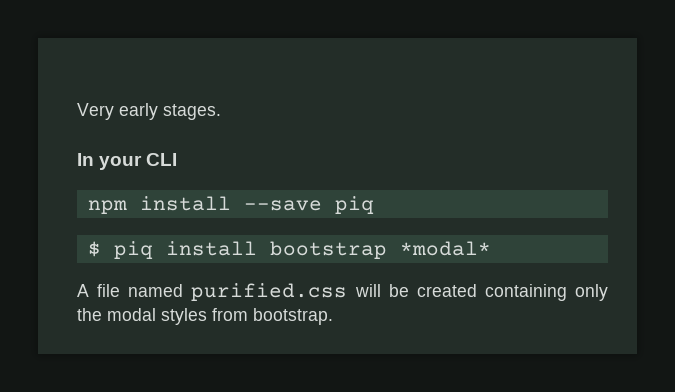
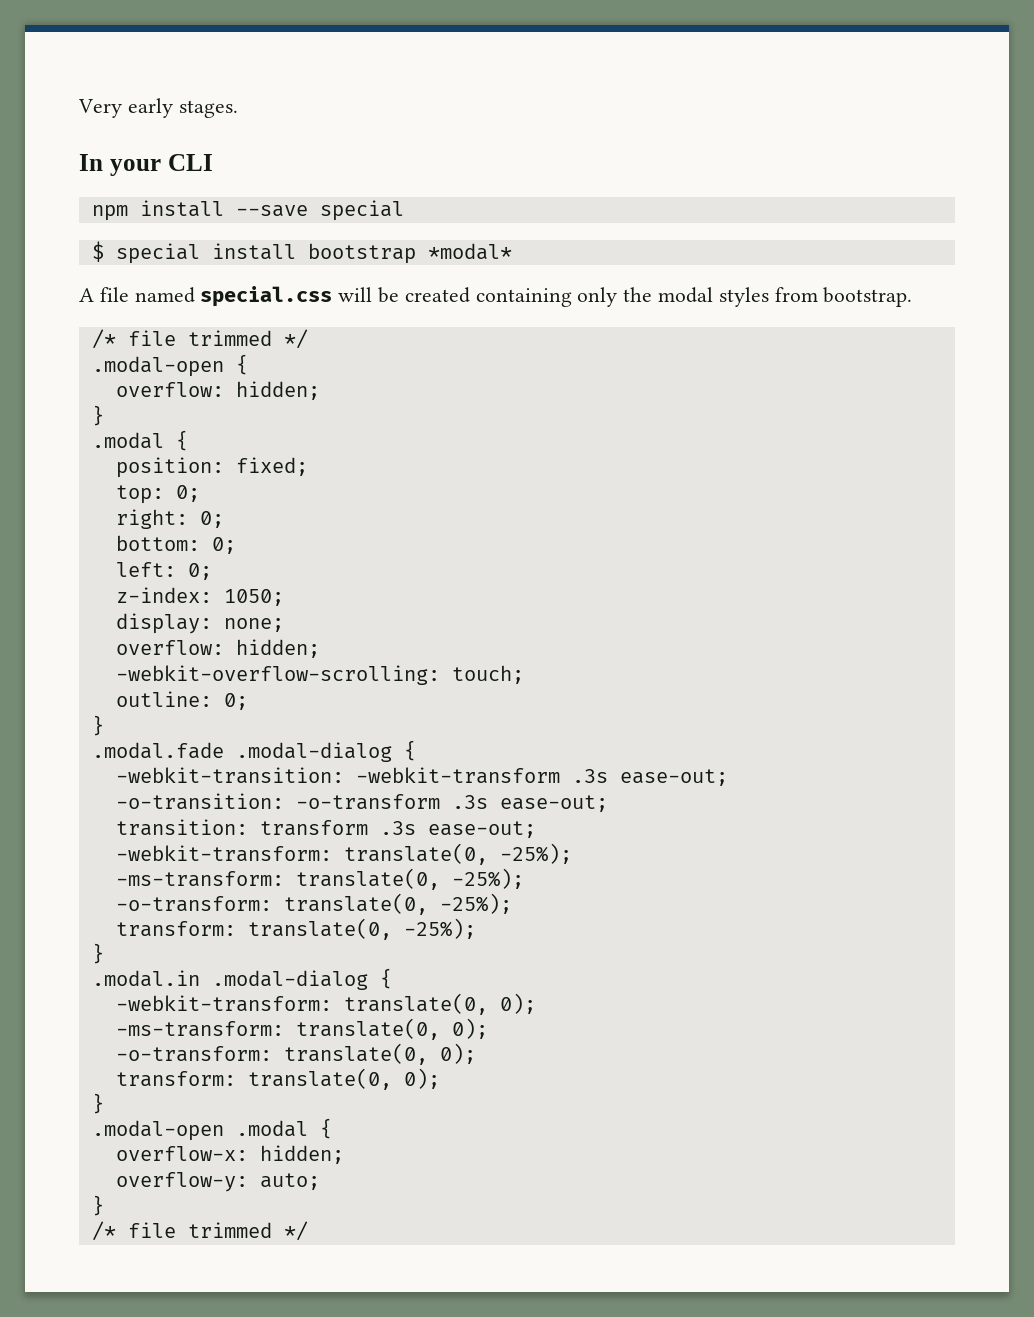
[334,196,374,214] piq -> [319,200,404,221] special
[113,241,153,259] piq -> [115,243,200,264] special
[191,283,348,301] purified.css -> [200,286,333,307] special.css
(333, 316) none -> [91,329,308,349] [91,354,248,377] [115,381,320,400] [91,405,104,426] [91,430,188,451] [115,457,308,478] [115,485,200,504] [115,509,224,529] [115,535,236,554] [115,562,212,580] [115,587,284,606] [115,613,284,634] [115,639,320,658] [115,665,524,685] [115,691,248,710] [91,715,104,736] [91,740,416,762] [115,767,728,786] [115,793,608,812] [115,819,536,838] [115,843,572,865] [115,868,524,890] [115,893,512,915] [115,918,476,940] [91,943,104,964] [91,968,392,990] [115,993,536,1015] [115,1018,488,1040] [115,1043,476,1065] [115,1068,440,1090] [91,1093,104,1114] [91,1118,332,1141] [115,1145,344,1164] [115,1172,320,1192] [91,1195,104,1216] [91,1221,308,1241] // /* file trimmed */ // .modal-open { // overflow: hidden; // } // .modal { // position: fixed; // top: 0; // right: 0; // bottom: 0; // left: 0; // z-index: 1050; // display: none; // overflow: hidden; // -webkit-overflow-scrolling: touch; // outline: 0; // } // .modal.fade .modal-dialog { // -webkit-transition: -webkit-transform .3s ease-out; // -o-transition: -o-transform .3s ease-out; // transition: transform .3s ease-out; // -webkit-transform: translate(0, -25%); // -ms-transform: translate(0, -25%); // -o-transform: translate(0, -25%); // transform: translate(0, -25%); // } // .modal.in .modal-dialog { // -webkit-transform: translate(0, 0); // -ms-transform: translate(0, 0); // -o-transform: translate(0, 0); // transform: translate(0, 0); // } // .modal-open .modal { // overflow-x: hidden; // overflow-y: auto; // } // /* file trimmed */

